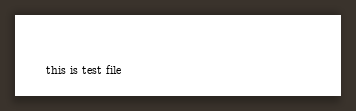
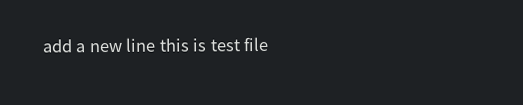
(46, 70) none -> [42,37,156,53] add a new line

